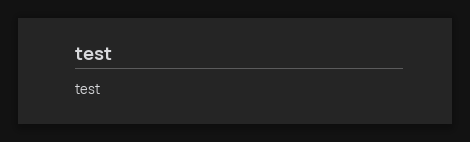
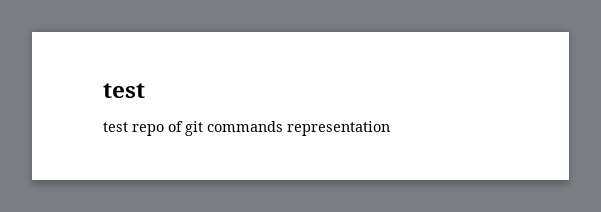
(100, 89) none -> [132,121,390,136] repo of git commands representation

